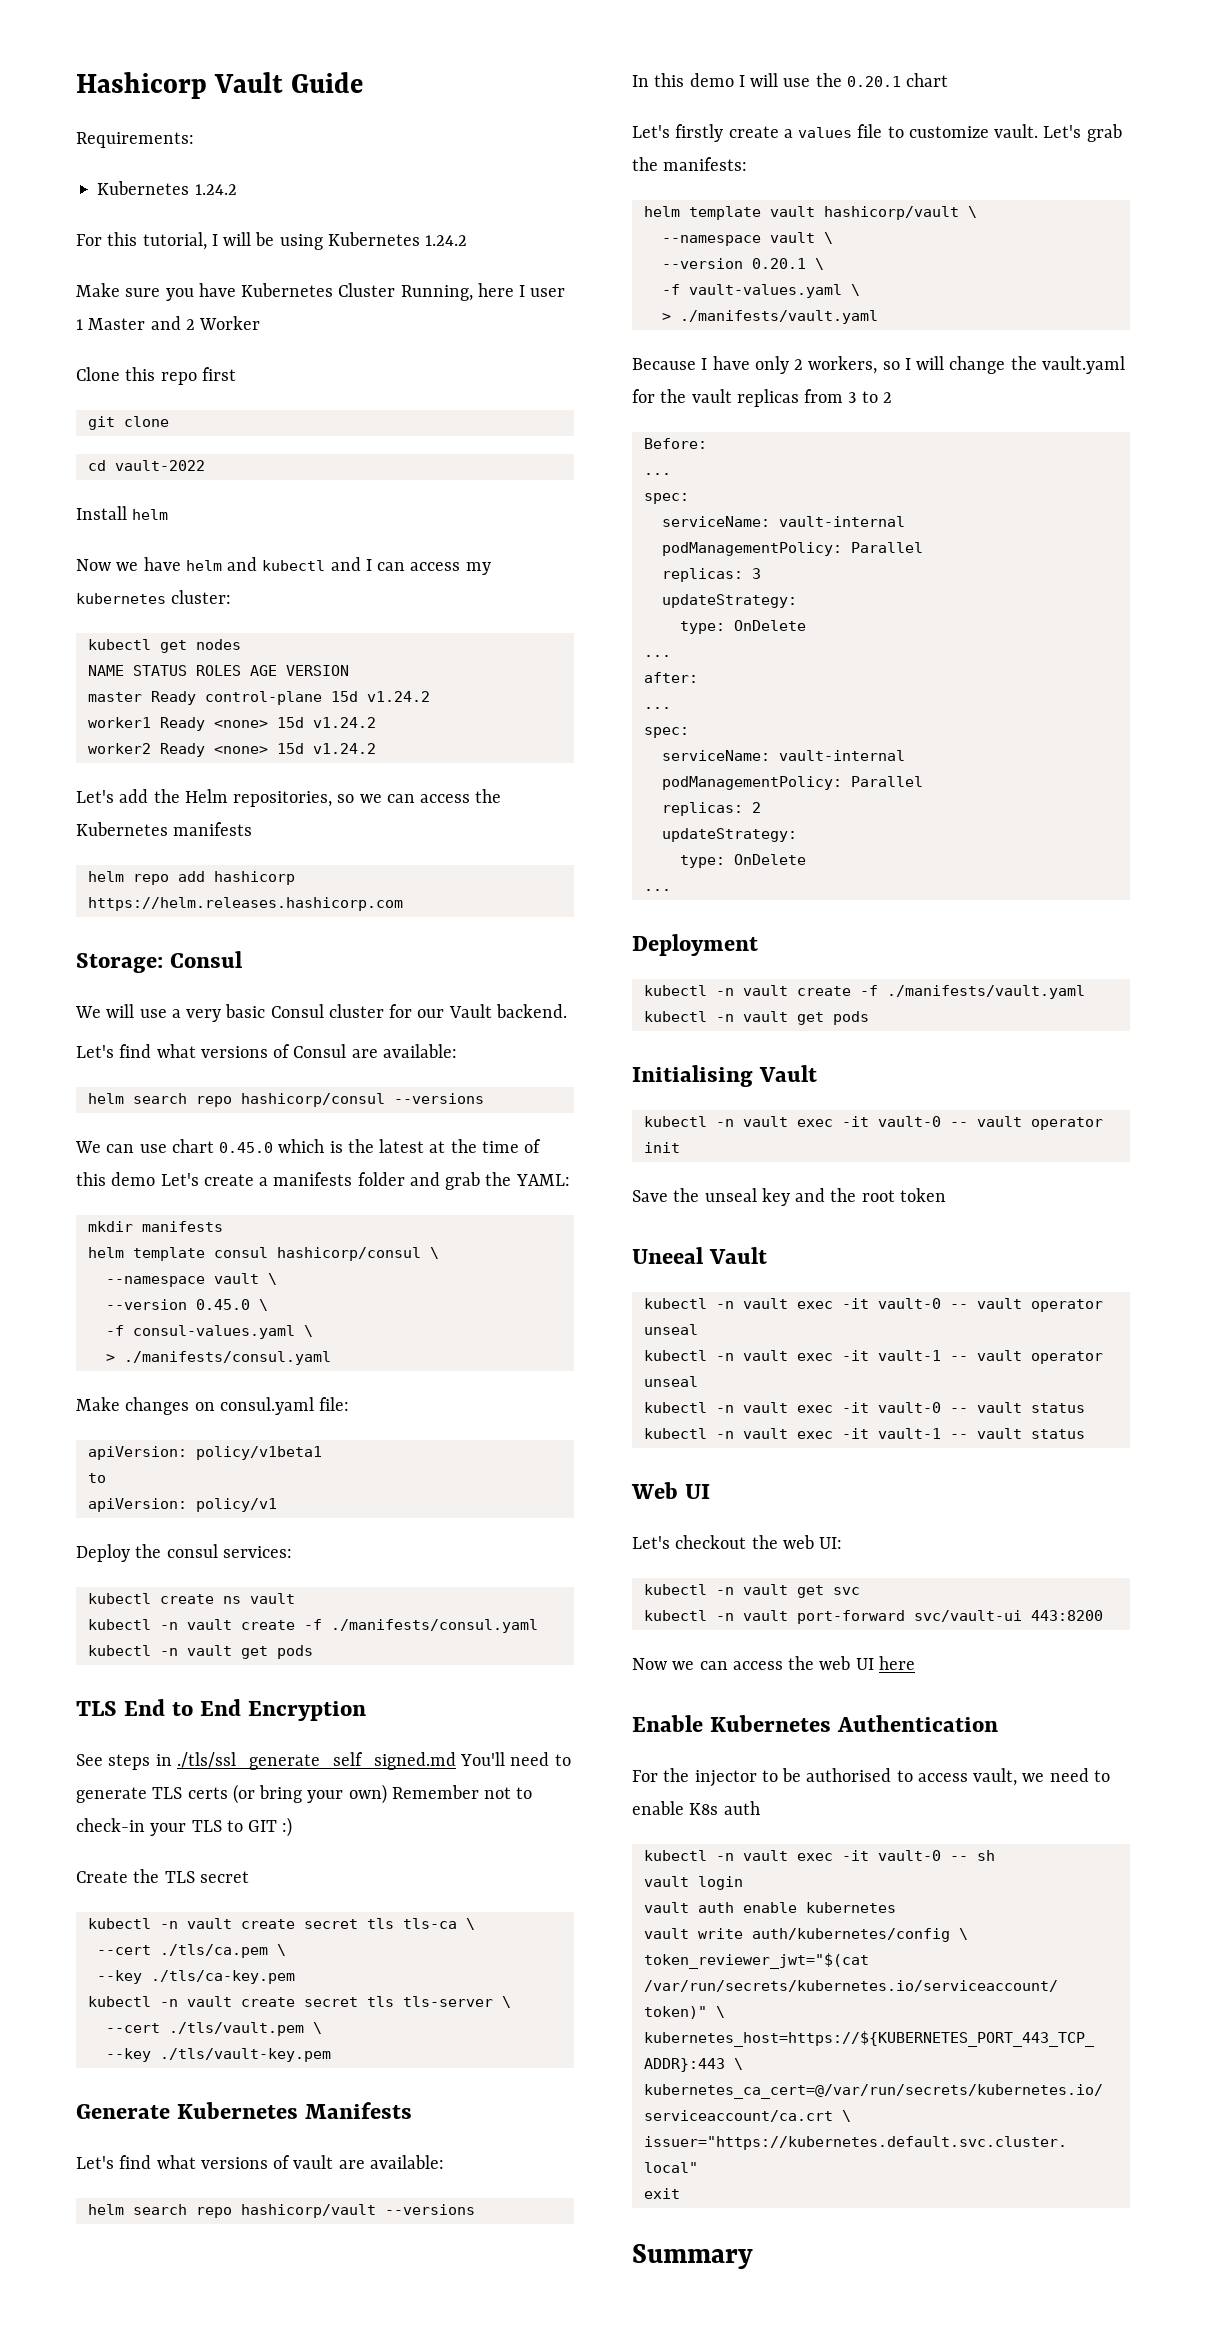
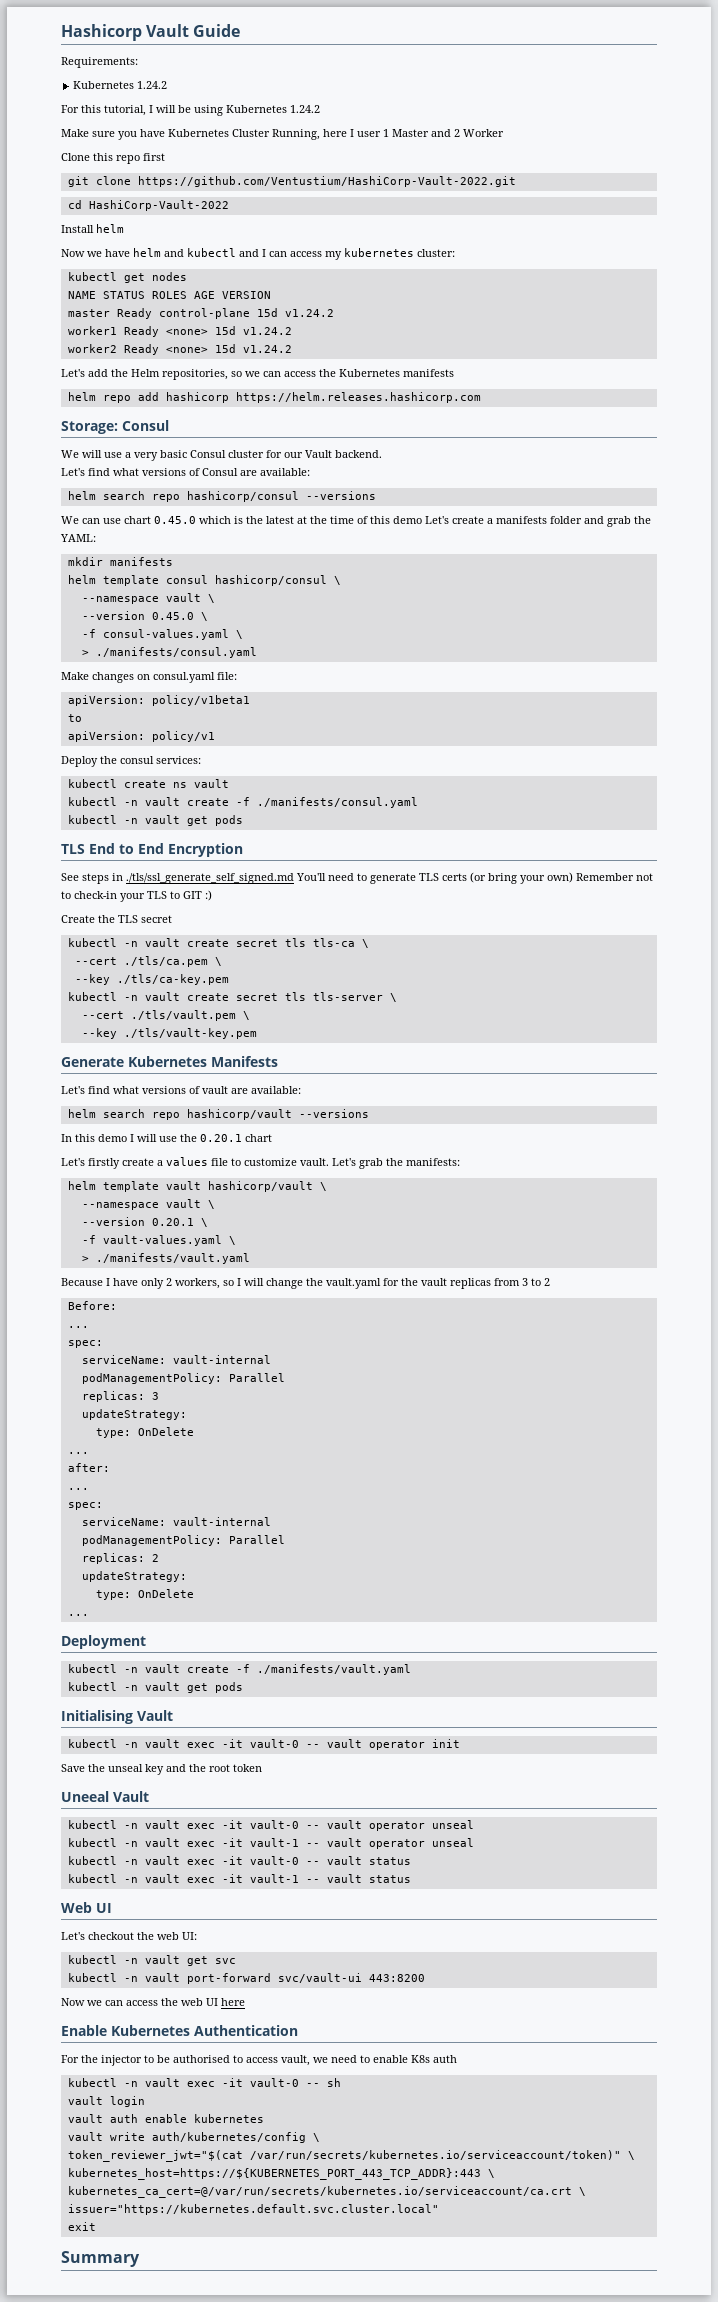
(169, 421) none -> [137,176,516,187] https://github.com/Ventustium/HashiCorp-Vault-2022.git
[114,460,205,471] vault-2022 -> [88,200,229,211] HashiCorp-Vault-2022

